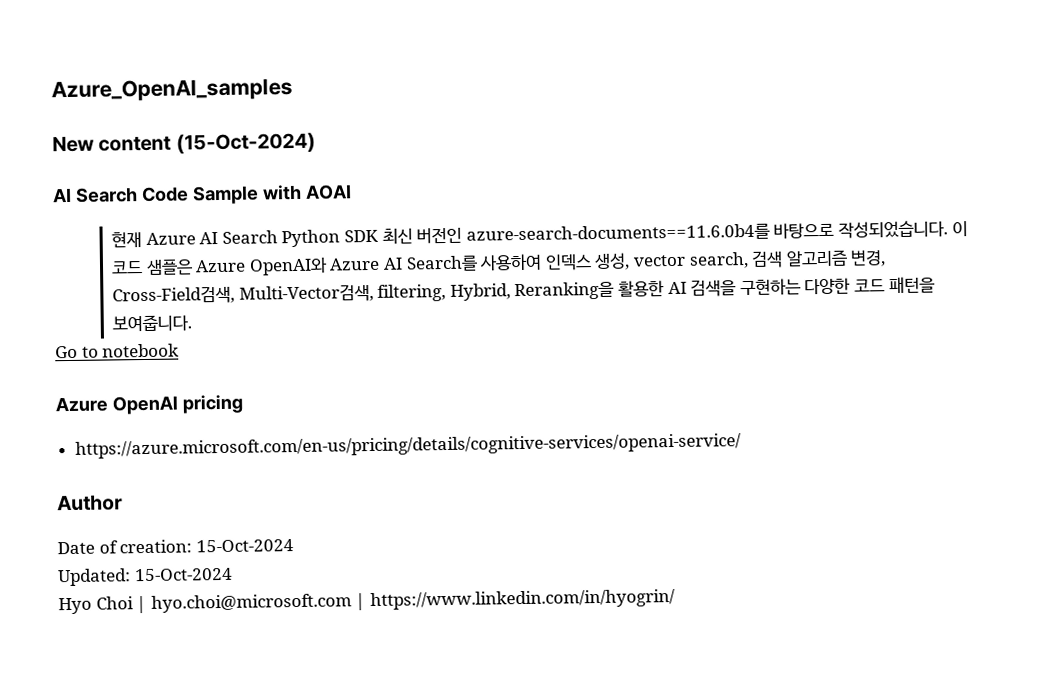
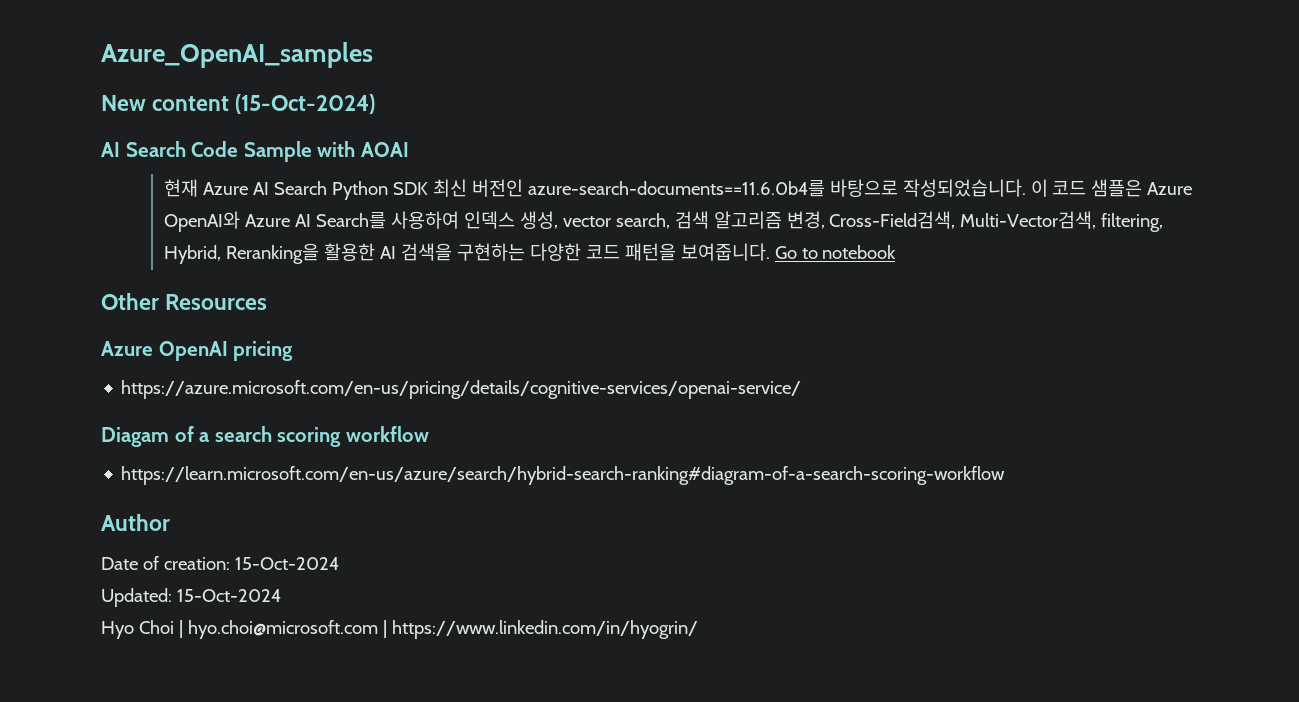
(193, 323) // -> (770, 252) none
(180, 350) none -> [101,293,268,310] // Other Resources
(741, 446) none -> [101,426,429,447] [121,466,1006,485] // Diagam of a search scoring workflow // https://learn.microsoft.com/en-us/azure/search/hybrid-search-ranking#diagram-of-a-search-scoring-workflow

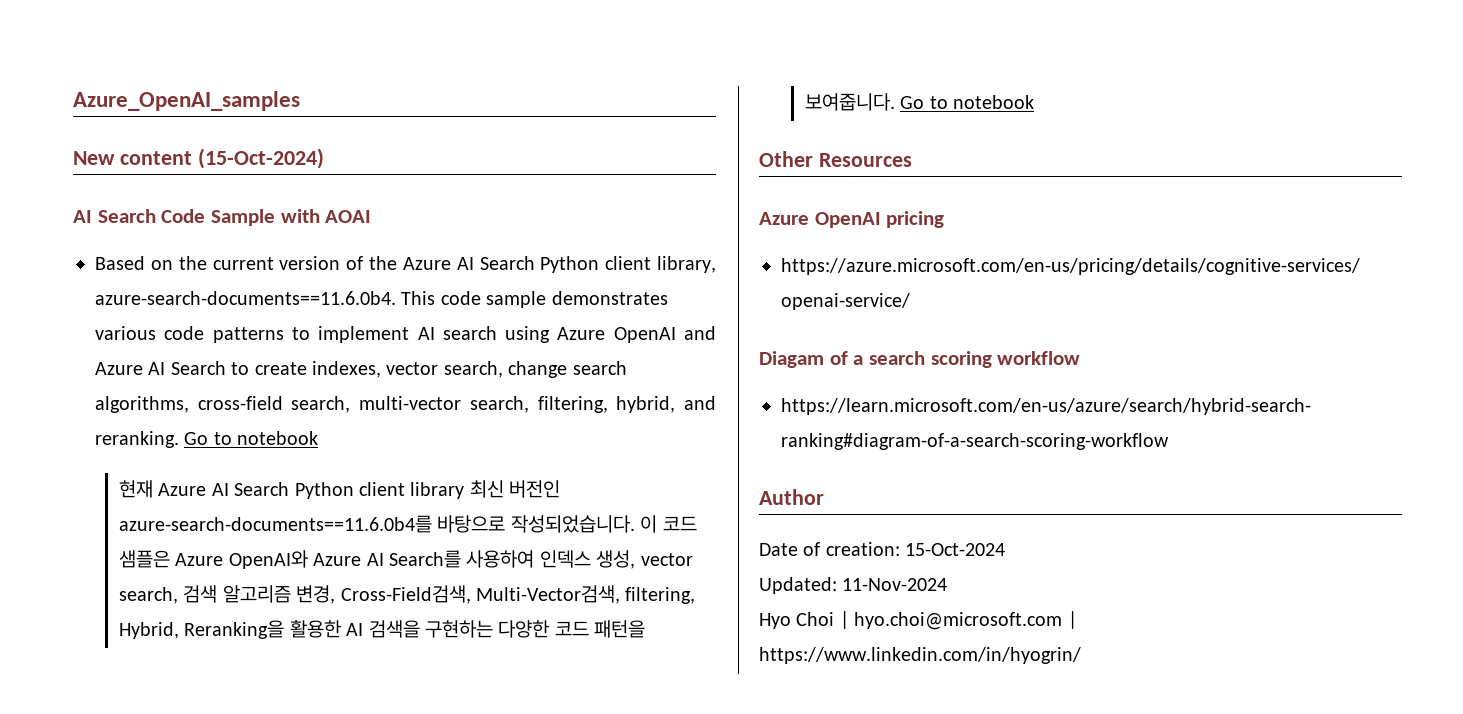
(409, 149) none -> [95,256,716,273] [95,291,668,308] [95,326,716,343] [95,361,627,378] [95,396,716,413] [95,431,319,448] // Based on the current version of the Azure AI Search Python client library, azure-search-documents==11.6.0b4. This code sample demonstrates various code patterns to implement AI search using Azure OpenAI and Azure AI Search to create indexes, vector search, change search algorithms, cross-field search, multi-vector search, filtering, hybrid, and reranking. Go to notebook
[392,182,428,195] SDK -> [359,482,465,499] client library
[176,589,281,602] 15-Oct-2024 -> [842,578,948,591] 11-Nov-2024

